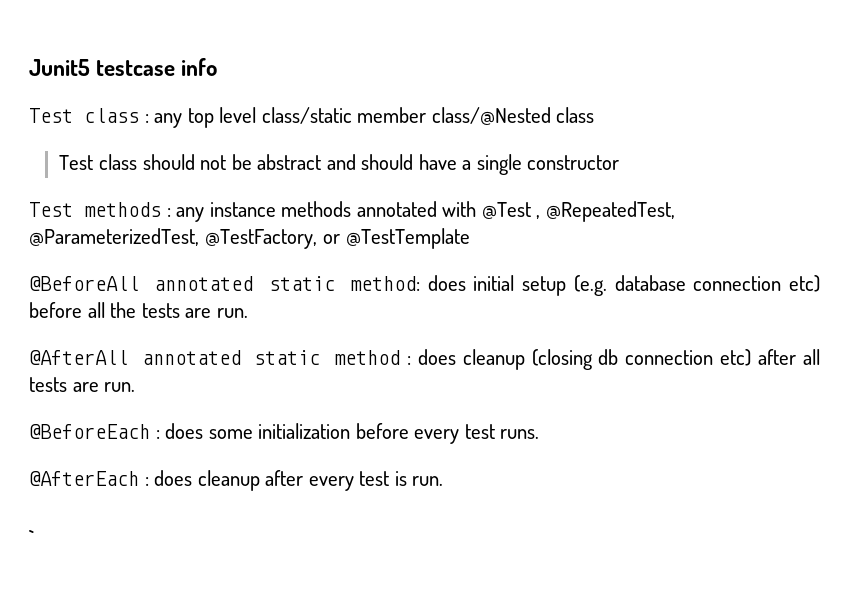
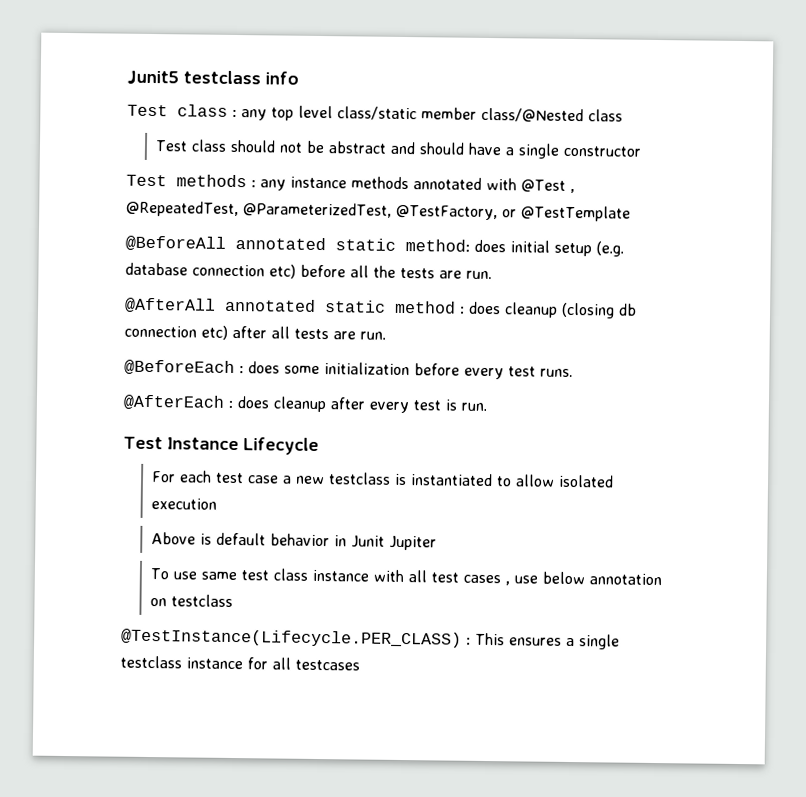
[96,60,176,76] testcase -> [183,70,261,85] testclass
[29,530,34,546] ` -> [123,436,319,455] [151,470,615,488] [151,498,218,510] [151,532,438,551] [150,568,662,586] [150,594,234,608] [121,628,620,650] [120,655,360,671] Test Instance Lifecycle // For each test case a new testclass is instantiated to allow isolated execution // Above is default behavior in Junit Jupiter // To use same test class instance with all test cases , use below annotation on testclass // @TestInstance(Lifecycle.PER_CLASS) : This ensures a single testclass instance for all testcases

